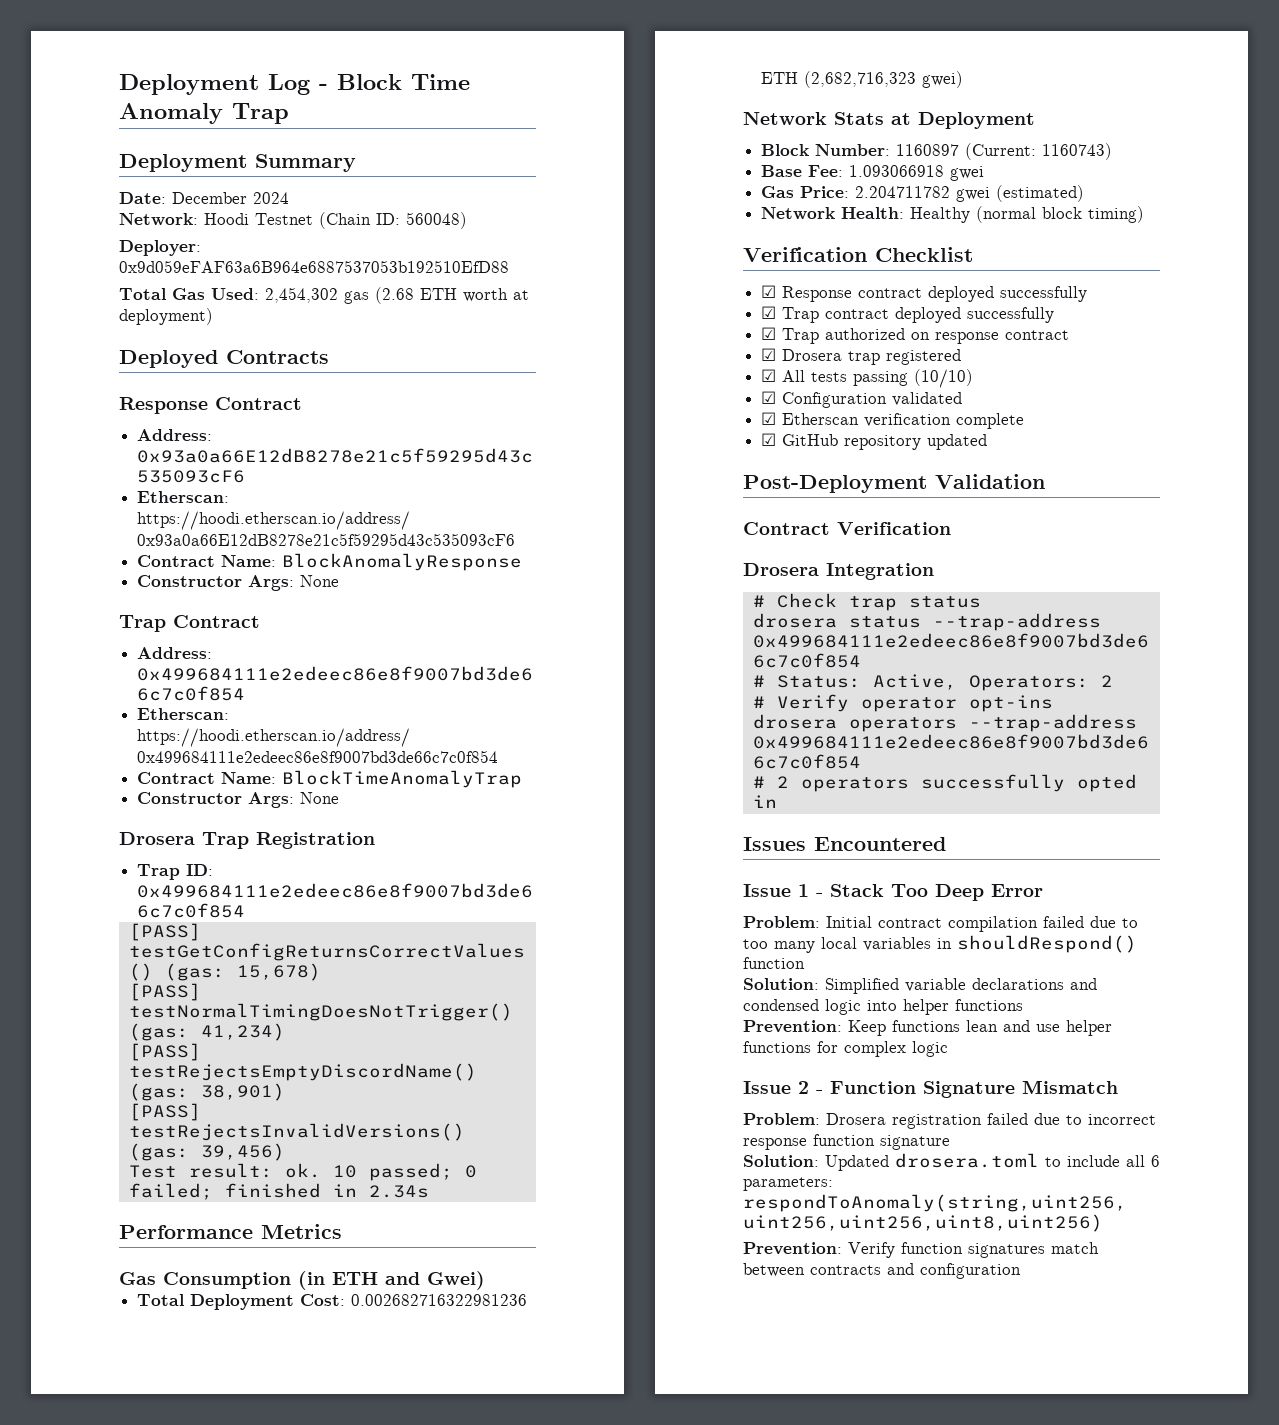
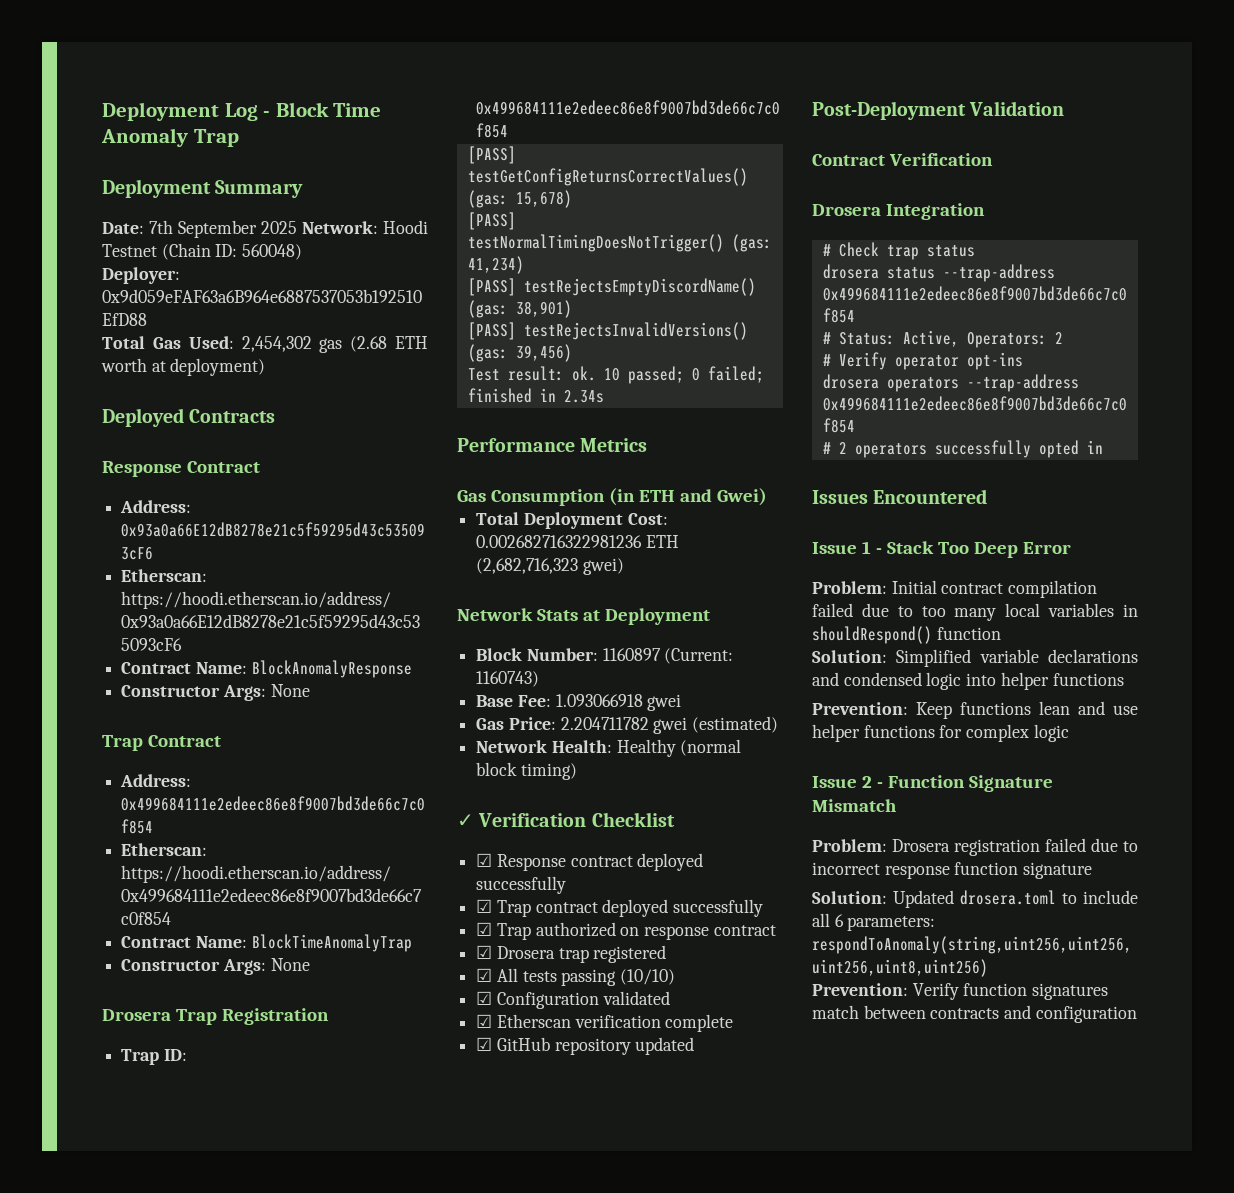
[172,192,289,204] December 2024 // -> [149,220,297,238] 7th September 2025
(1145, 214) none -> [457,814,474,827] ✓

